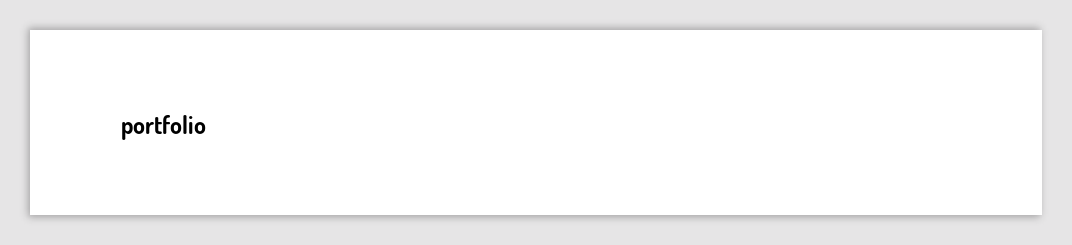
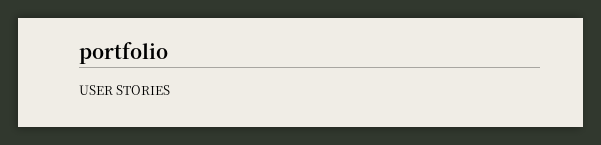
(206, 127) none -> [79,85,171,95] // USER STORIES

